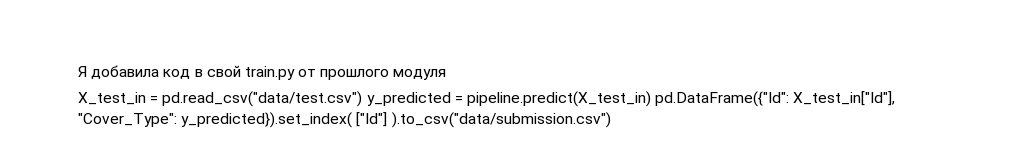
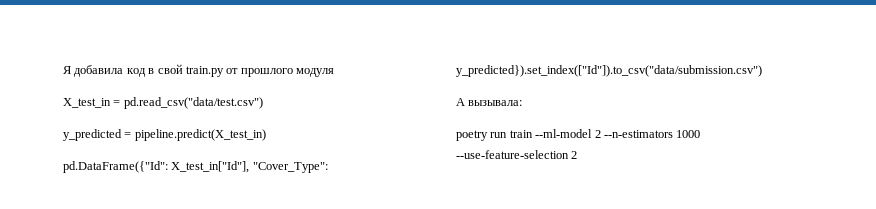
(363, 99) none -> (263, 103) //
(651, 99) none -> (266, 135) //
[181,112,611,128] y_predicted}).set_index( ["Id"] ).to_csv("data/submission.csv") -> [456,65,762,77] [456,98,523,106] [456,129,701,141] [456,150,578,159] y_predicted}).set_index(["Id"]).to_csv("data/submission.csv") // А вызывала: // poetry run train --ml-model 2 --n-estimators 1000 --use-feature-selection 2

